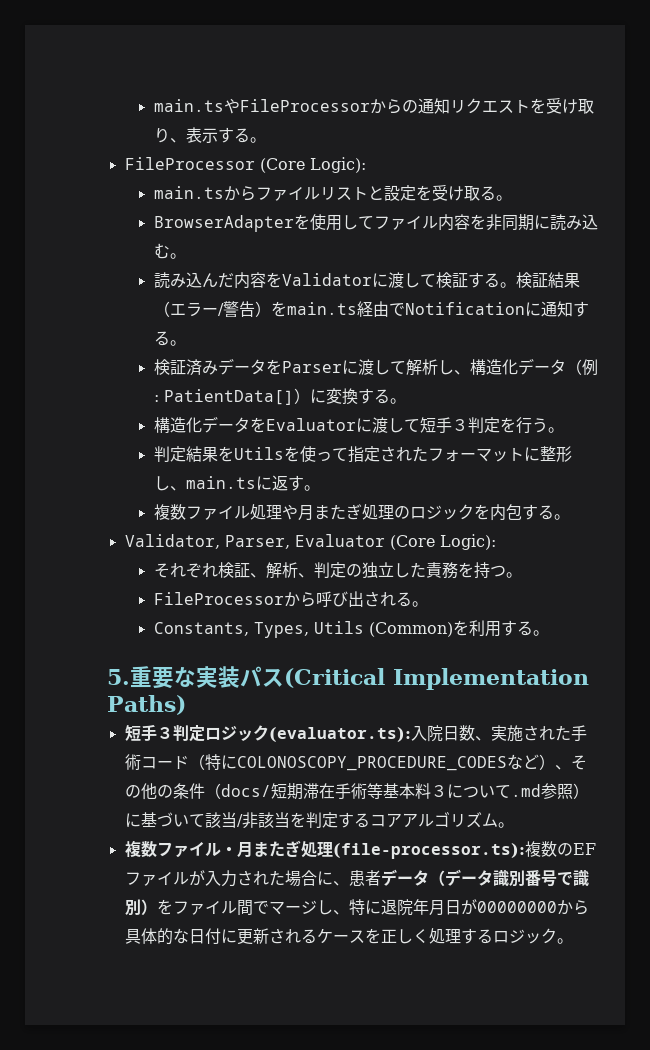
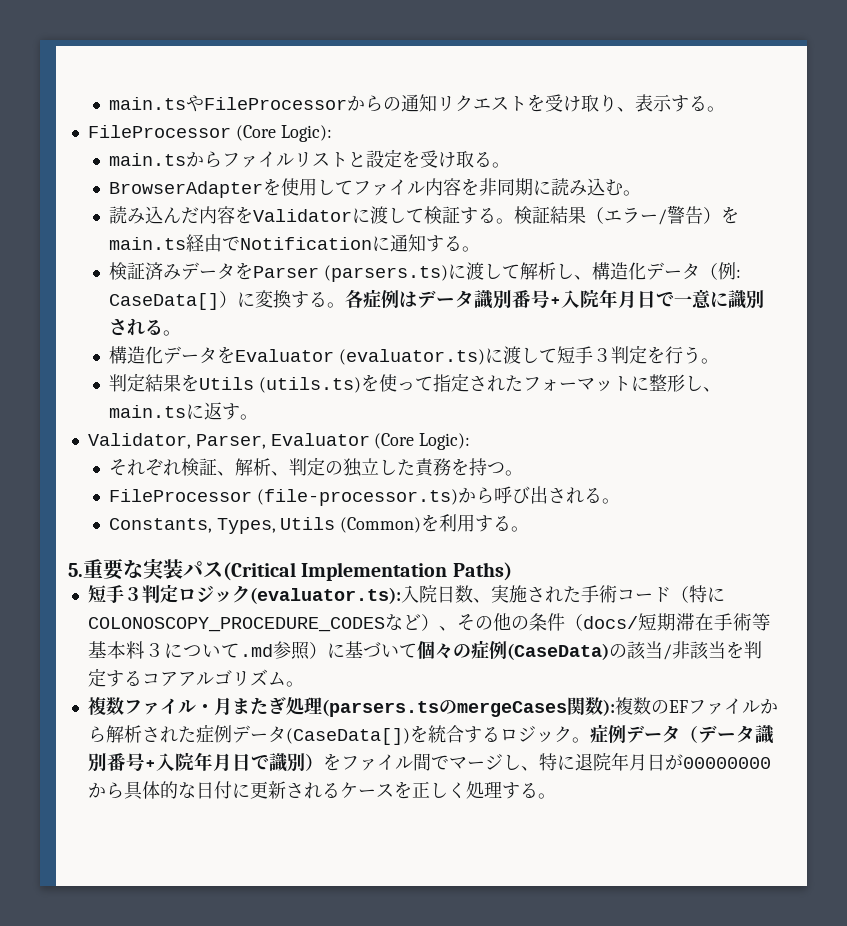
(342, 367) none -> [323,265,448,282] (parsers.ts)
[163,389,294,405] PatientData[] -> [108,293,219,310] CaseData[]
(406, 401) none -> [344,289,764,309] [108,318,181,336] 各症例はデータ識別番号+入院年月日で一意に識別される。
(356, 424) none -> [338,349,485,365] (evaluator.ts)
(284, 453) none -> [258,377,361,393] (utils.ts)
[153,504,570,521] // 複数ファイル処理や月またぎ処理のロジックを内包する。 -> (258, 417) none
(284, 598) none -> [256,489,458,506] (file-processor.ts)
(205, 820) none -> [416,640,627,660] 個々の症例(CaseData)の
[332,843,525,859] (file-processor.ts): -> [321,697,615,717] (parsers.tsのmergeCases関数):
[188,870,381,887] が入力された場合に、患者 -> [759,698,778,714] [87,724,626,745] から解析された症例データ(CaseData[])を統合するロジック。症例
(557, 878) none -> [144,752,251,772] +入院年月日
[492,928,557,944] ロジック -> (538, 790) none

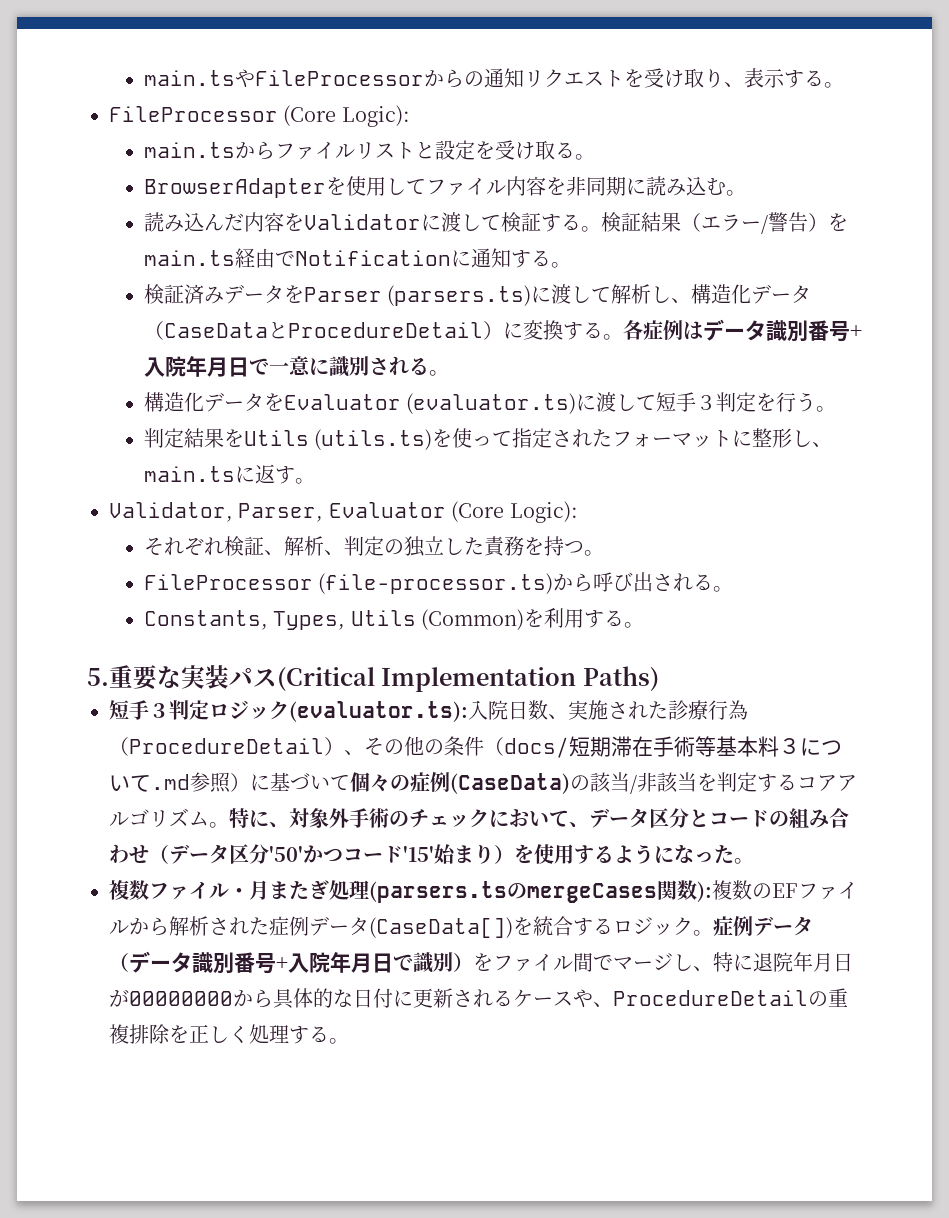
[717,262,741,280] [108,293,219,310] 例: CaseData[] -> [163,322,483,339] CaseDataとProcedureDetail
[580,585,725,603] [87,614,421,632] 手術コード（特にCOLONOSCOPY_PROCEDURE_CODESなど -> [668,700,748,720] [109,737,324,756] 診療行為（ProcedureDetail
(304, 684) none -> [229,808,849,828] [109,844,754,864] 特に、対象外手術のチェックにおいて、データ区分とコードの組み合わせ（データ区分'50'かつコード'15'始まり）を使用するようになった。
(394, 790) none -> [573,988,848,1008] [109,1024,170,1044] や、ProcedureDetailの重複排除

